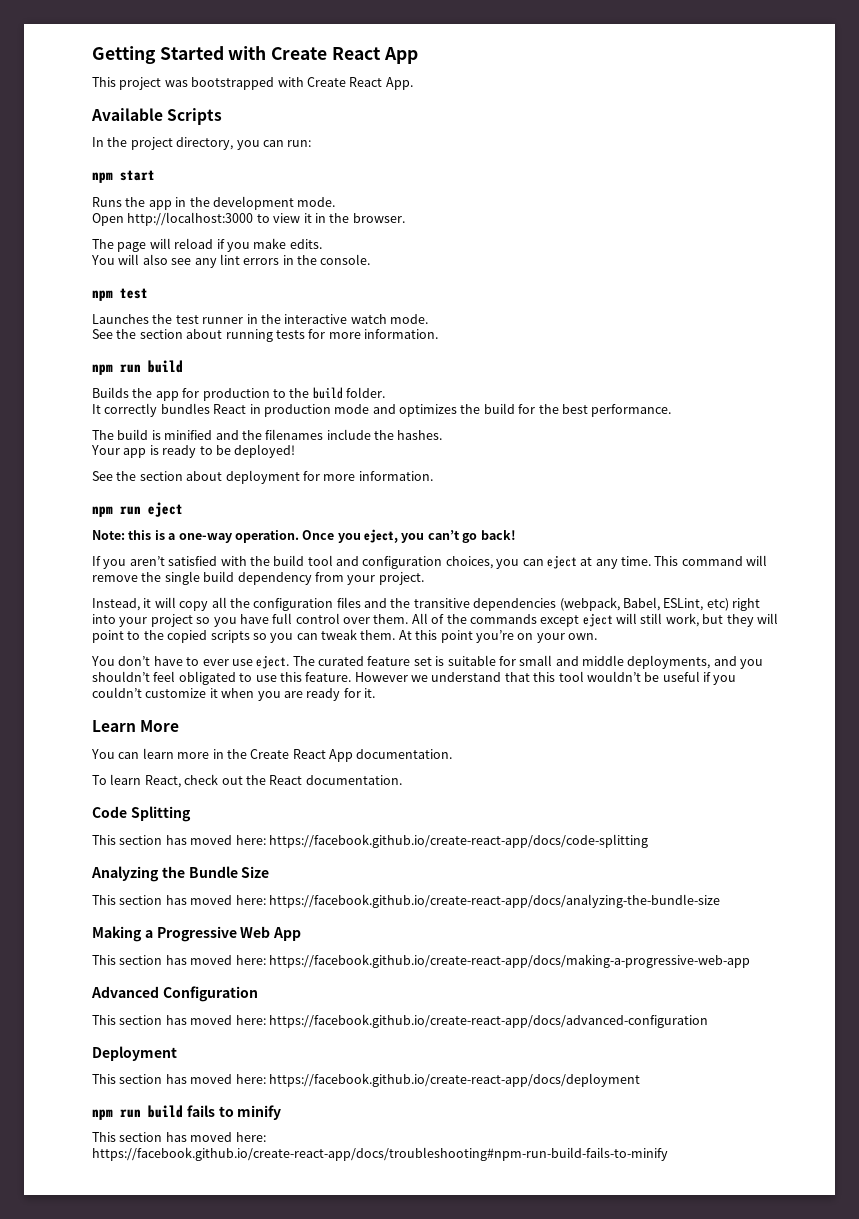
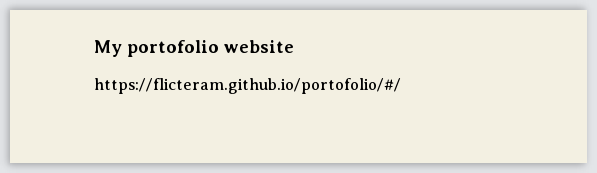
[92,46,418,64] [92,77,413,90] [91,108,223,125] [92,137,312,150] [92,170,155,183] [92,196,336,210] [92,212,405,226] [92,238,322,252] [91,254,371,268] [92,288,148,301] [92,314,428,324] [92,329,438,342] [92,360,183,375] [92,387,385,401] [92,403,672,417] [92,429,443,440] [91,444,296,458] [92,470,433,484] [92,502,183,517] [92,529,516,543] [92,555,768,569] [92,571,424,585] [92,597,760,611] [92,613,778,627] [92,629,597,643] [91,655,764,669] [92,671,737,685] [92,687,375,701] [92,720,180,732] [91,748,453,762] [92,774,402,788] [92,806,191,822] [92,834,648,848] [91,866,270,882] [92,894,720,908] [92,926,302,942] [92,954,750,968] [91,986,258,1002] [92,1014,708,1028] [92,1046,177,1061] [92,1073,640,1087] [92,1105,282,1120] [92,1132,266,1142] [92,1147,668,1161] Getting Started with Create React App // This project was bootstrapped with Create React App. // Available Scripts // In the project directory, you can run: // npm start // Runs the app in the development mode. // Open http://localhost:3000 to view it in the browser. // The page will reload if you make edits. // You will also see any lint errors in the console. // npm test // Launches the test runner in the interactive watch mode. // See the section about running tests for more information. // npm run build // Builds the app for production to the build folder. // It correctly bundles React in production mode and optimizes the build for the best performance. // The build is minified and the filenames include the hashes. // Your app is ready to be deployed! // See the section about deployment for more information. // npm run eject // Note: this is a one-way operation. Once you eject, you can’t go back! // If you aren’t satisfied with the build tool and configuration choices, you can eject at any time. This command will remove the single build dependency from your project. // Instead, it will copy all the configuration files and the transitive dependencies (webpack, Babel, ESLint, etc) right into your project so you have full control over them. All of the commands except eject will still work, but they will point to the copied scripts so you can tweak them. At this point you’re on your own. // You don’t have to ever use eject. The curated feature set is suitable for small and middle deployments, and you shouldn’t feel obligated to use this feature. However we understand that this tool wouldn’t be useful if you couldn’t customize it when you are ready for it. // Learn More // You can learn more in the Create React App documentation. // To learn React, check out the React documentation. // Code Splitting // This section has moved here: https://facebook.github.io/create-react-app/docs/code-splitting // Analyzing the Bundle Size // This section has moved here: https://facebook.github.io/create-react-app/docs/analyzing-the-bundle-size // Making a Progressive Web App // This section has moved here: https://facebook.github.io/create-react-app/docs/making-a-progressive-web-app // Advanced Configuration // This section has moved here: https://facebook.github.io/create-react-app/docs/advanced-configuration // Deployment // This section has moved here: https://facebook.github.io/create-react-app/docs/deployment // npm run build fails to minify // This section has moved here: https://facebook.github.io/create-react-app/docs/troubleshooting#npm-run-build-fails-to-minify -> [94,40,294,57] [94,78,401,94] My portofolio website // https://flicteram.github.io/portofolio/#/

